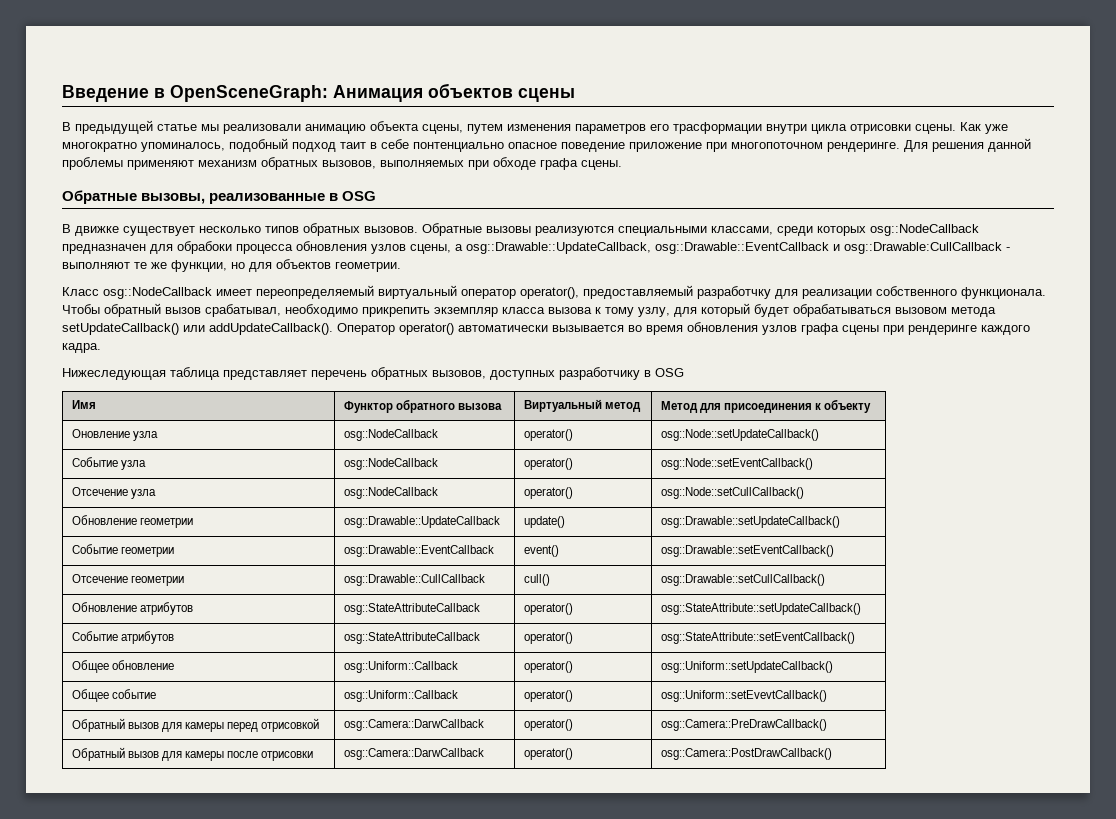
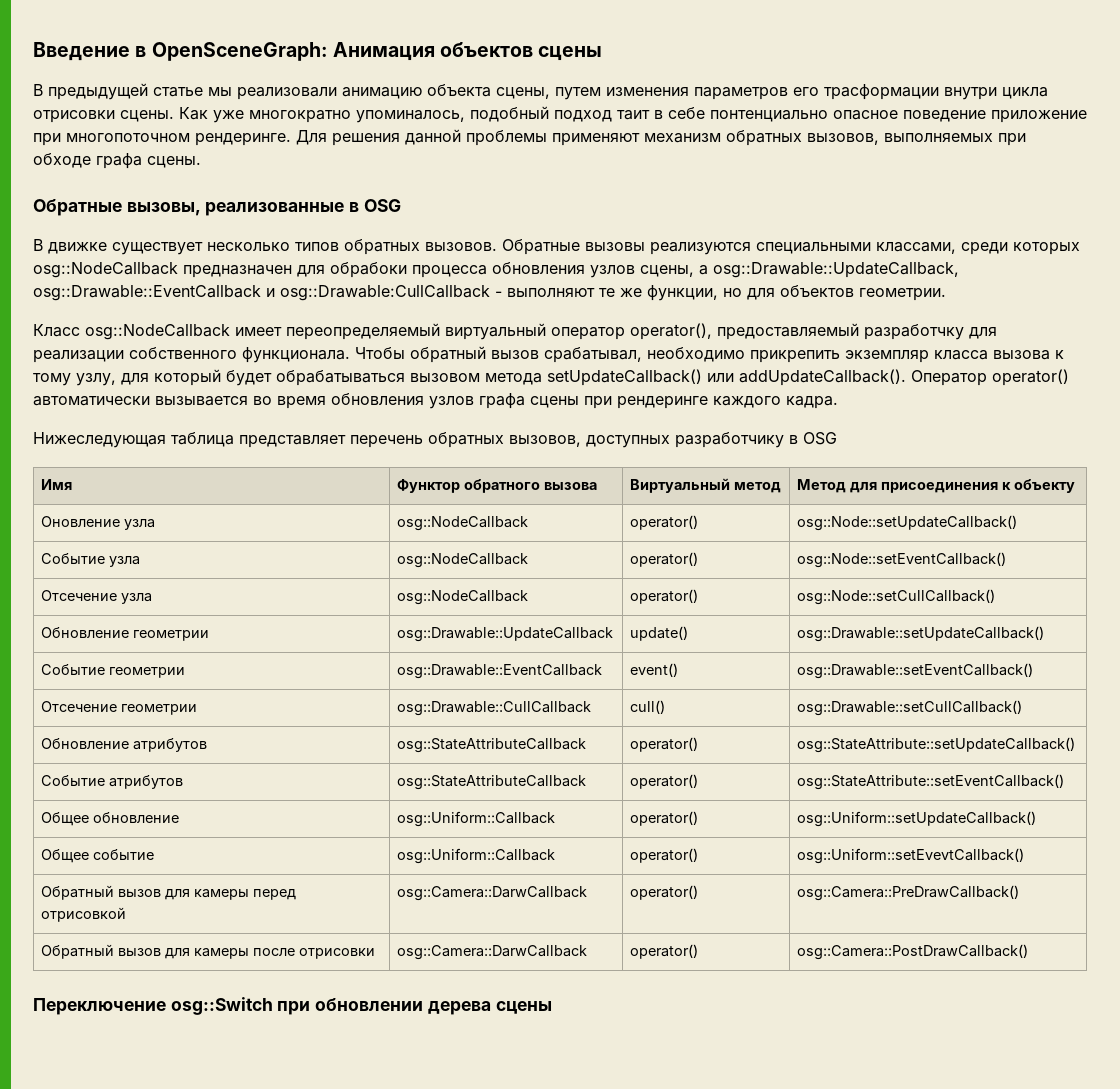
(832, 754) none -> [33,997,552,1015] // Переключение osg::Switch при обновлении дерева сцены

